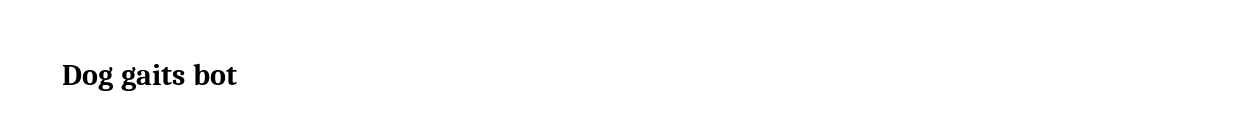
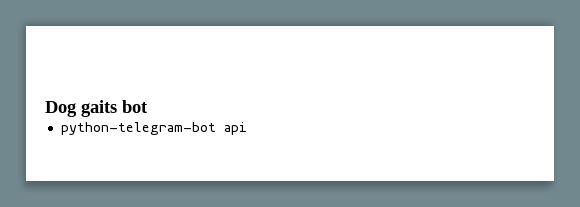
(238, 74) none -> [60,122,247,135] // python-telegram-bot api

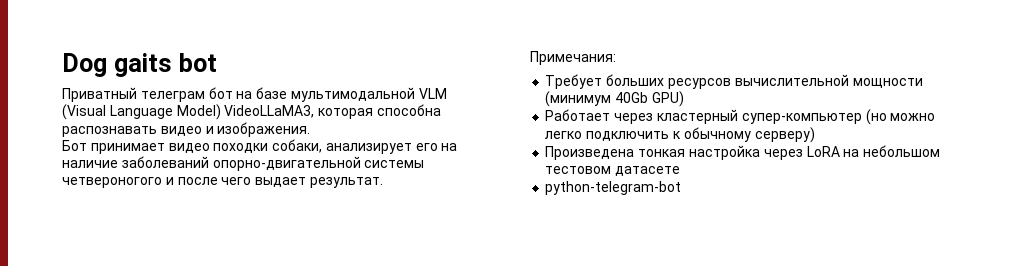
(148, 106) none -> [62,87,447,102] [62,104,441,120] [62,122,311,137] [62,139,458,154] [62,156,425,171] [62,177,383,188] [530,51,616,65] [545,74,923,89] [545,91,684,107] [545,109,936,125] [545,127,815,143] [545,145,941,160] [545,166,681,176] // Приватный телеграм бот на базе мультимодальной VLM (Visual Language Model) VideoLLaMA3, которая способна распознавать видео и изображения. // Бот принимает видео походки собаки, анализирует его на наличие заболеваний опорно-двигательной системы четвероногого и после чего выдает результат. // Примечания: // Требует больших ресурсов вычислительной мощности (минимум 40Gb GPU) // Работает через кластерный супер-компьютер (но можно легко подключить к обычному серверу) // Произведена тонкая настройка через LoRA на небольшом тестовом датасете
[223,122,247,135] api -> (682, 188) none

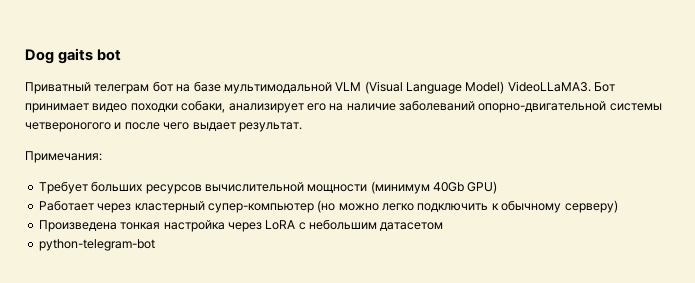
[224,104,441,119] [62,122,311,137] VideoLLaMA3, которая способна распознавать видео и изображения. // -> [507,81,591,92] VideoLLaMA3.
[843,145,941,157] [545,166,681,176] на небольшом тестовом датасете -> [298,219,444,231] с небольшим датасетом

